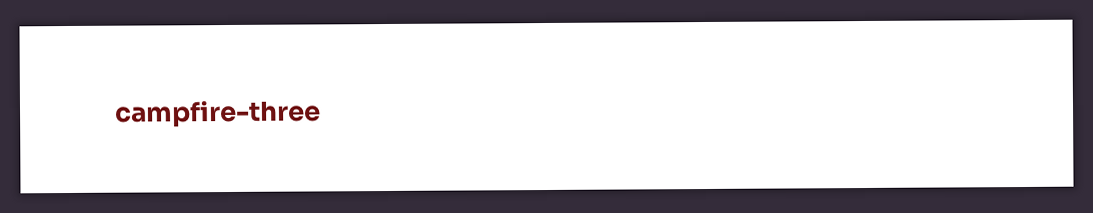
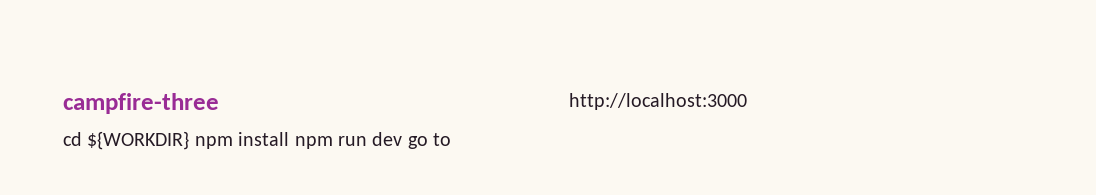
(321, 114) none -> [63,131,452,150] [569,93,747,110] // cd ${WORKDIR} npm install npm run dev go to http://localhost:3000

